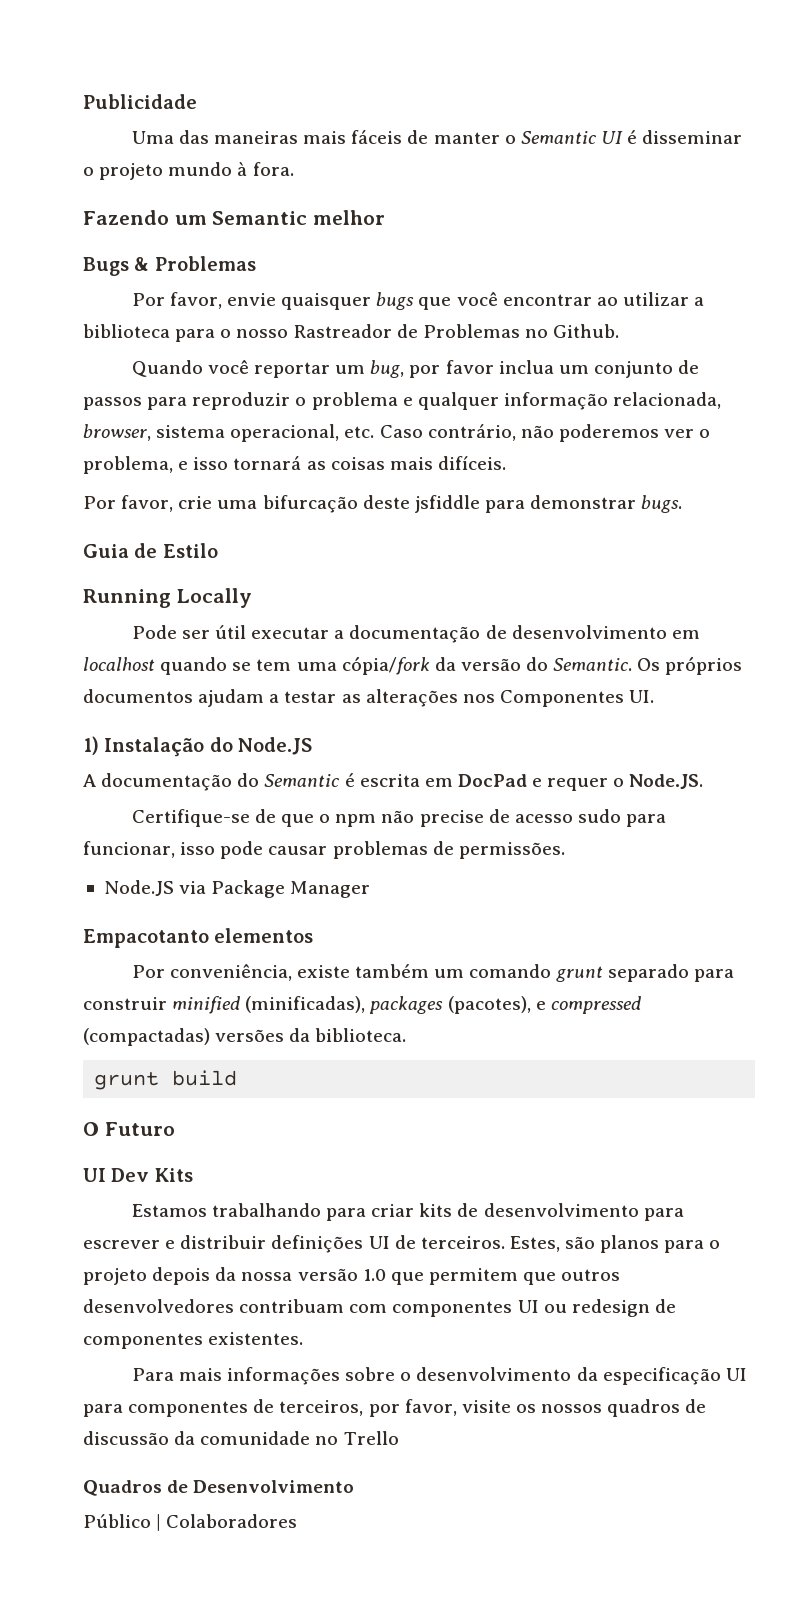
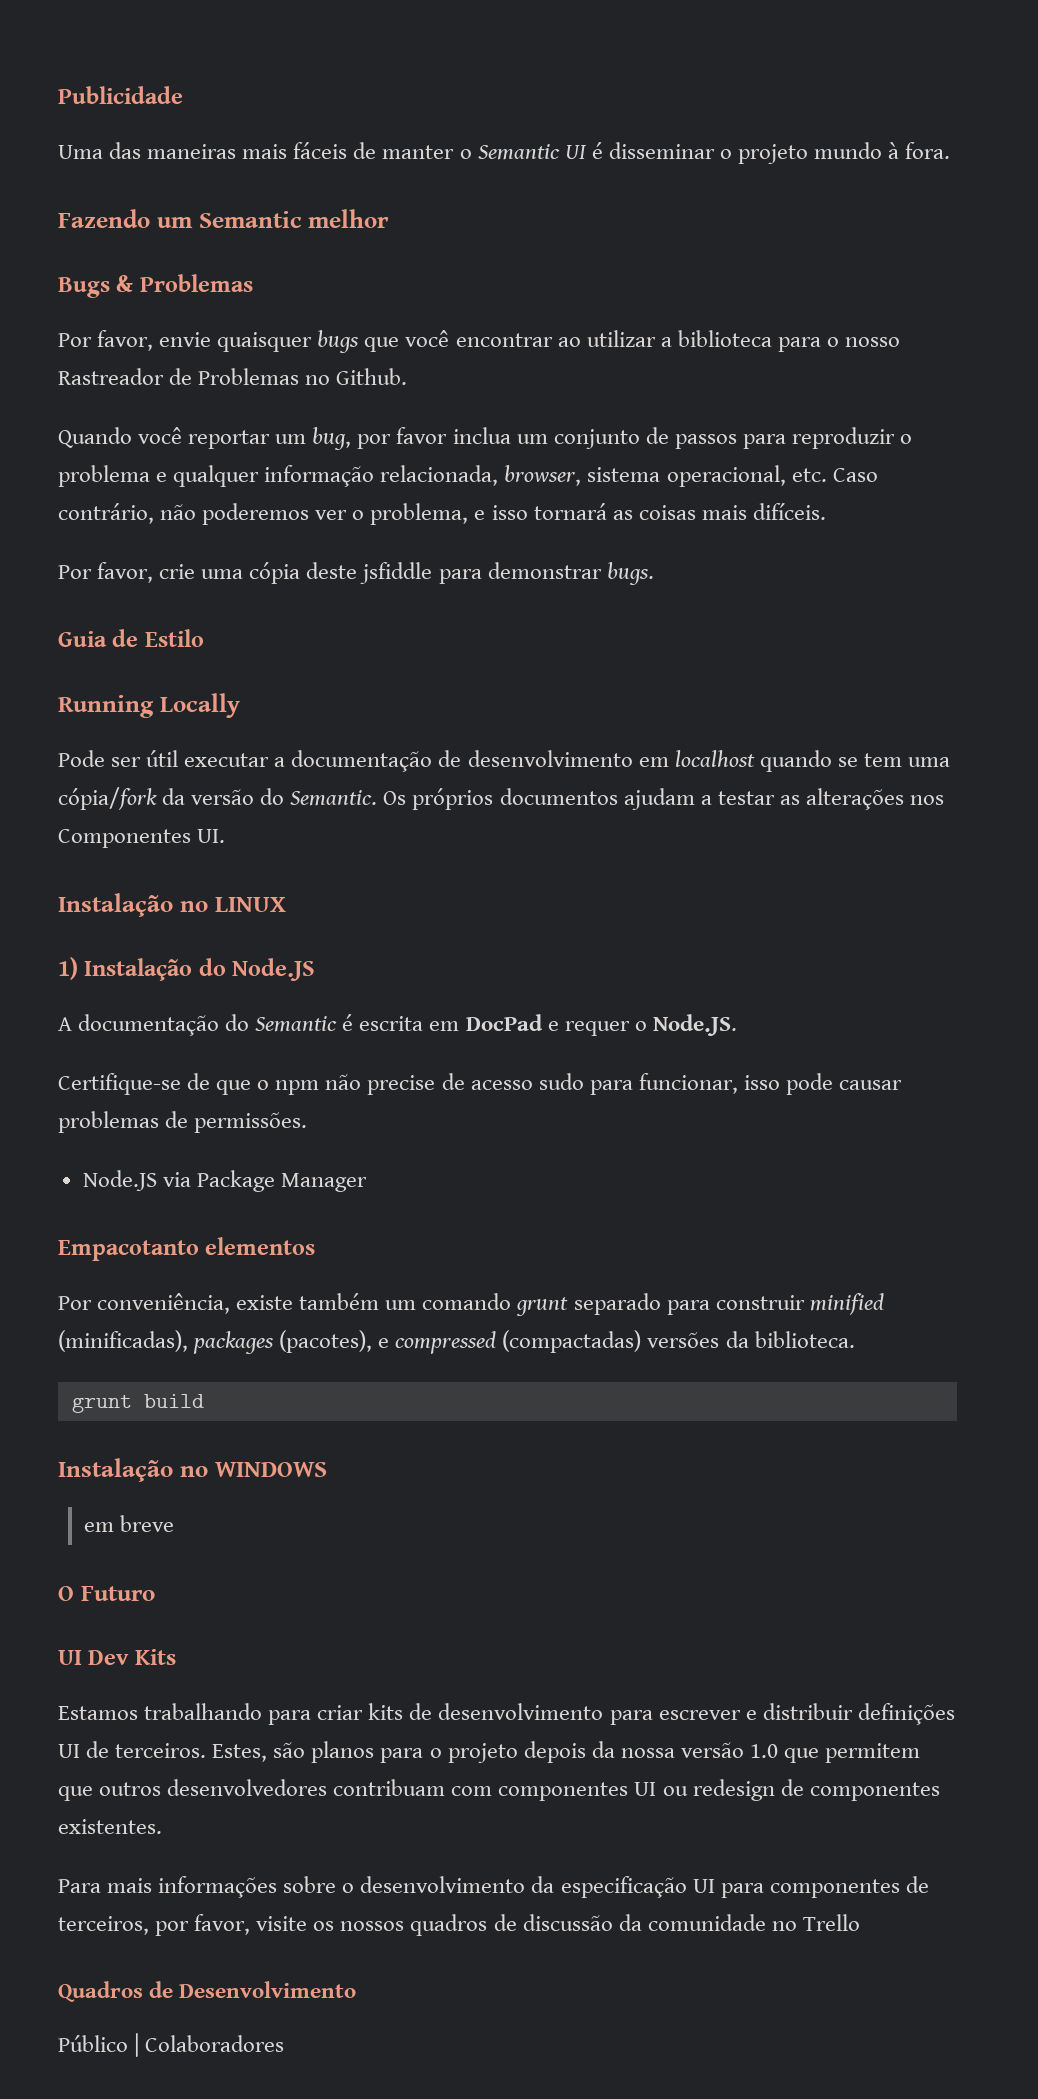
[262,495,358,513] bifurcação -> [249,562,301,584] cópia
(655, 696) none -> [58,893,286,917] // Instalação no LINUX
(238, 1078) none -> [58,1458,327,1482] [83,1515,174,1532] // Instalação no WINDOWS // em breve

